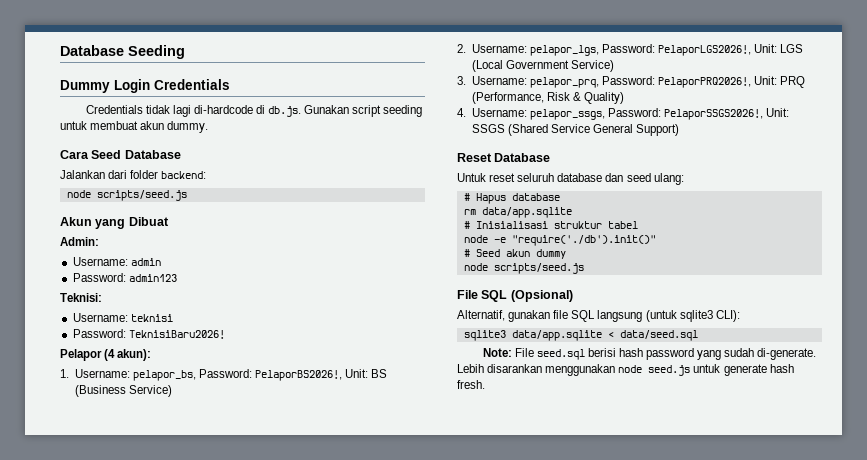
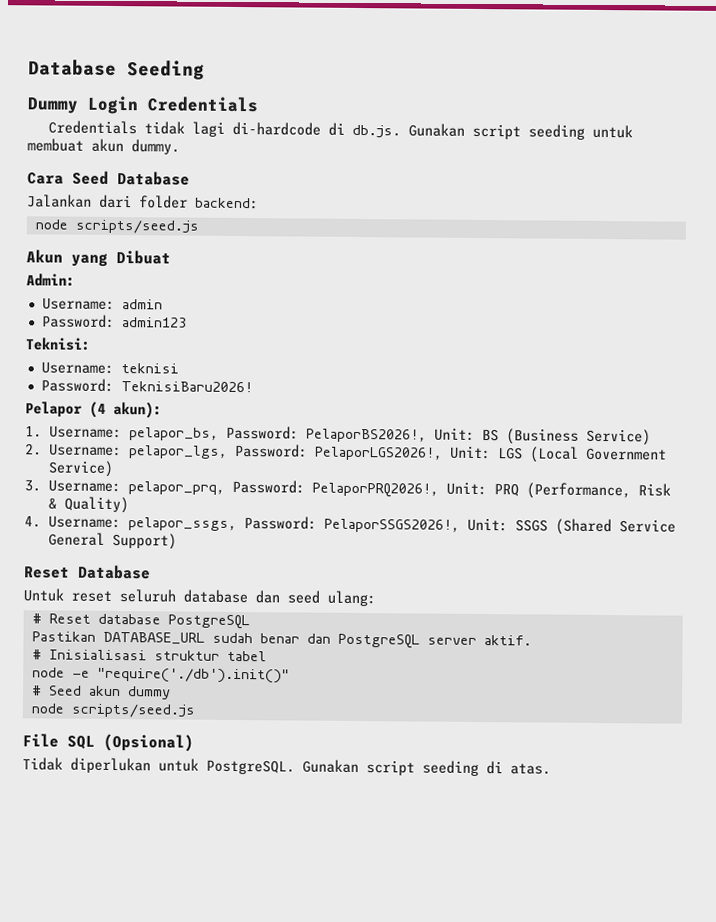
[475,193,560,204] [463,207,572,218] Hapus database // rm data/app.sqlite -> [48,613,250,630] [31,631,532,649] Reset database PostgreSQL // Pastikan DATABASE_URL sudah benar dan PostgreSQL server aktif.
[457,310,740,322] [463,330,698,341] [482,348,817,360] [457,364,794,376] [457,380,485,389] Alternatif, gunakan file SQL langsung (untuk sqlite3 CLI): // sqlite3 data/app.sqlite < data/seed.sql // Note: File seed.sql berisi hash password yang sudah di-generate. Lebih disarankan menggunakan node seed.js untuk generate hash fresh. -> [22,757,551,776] Tidak diperlukan untuk PostgreSQL. Gunakan script seeding di atas.

